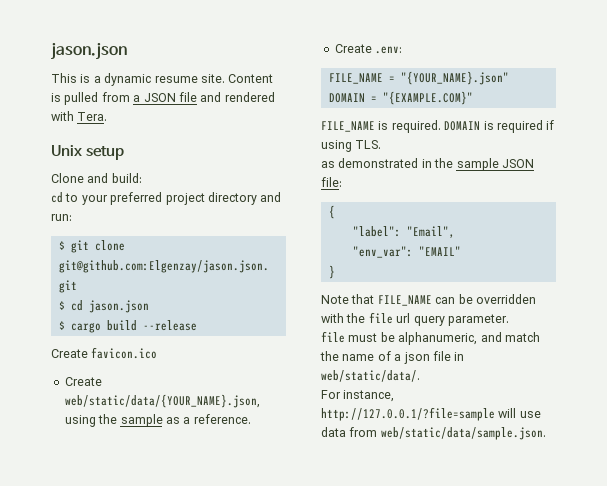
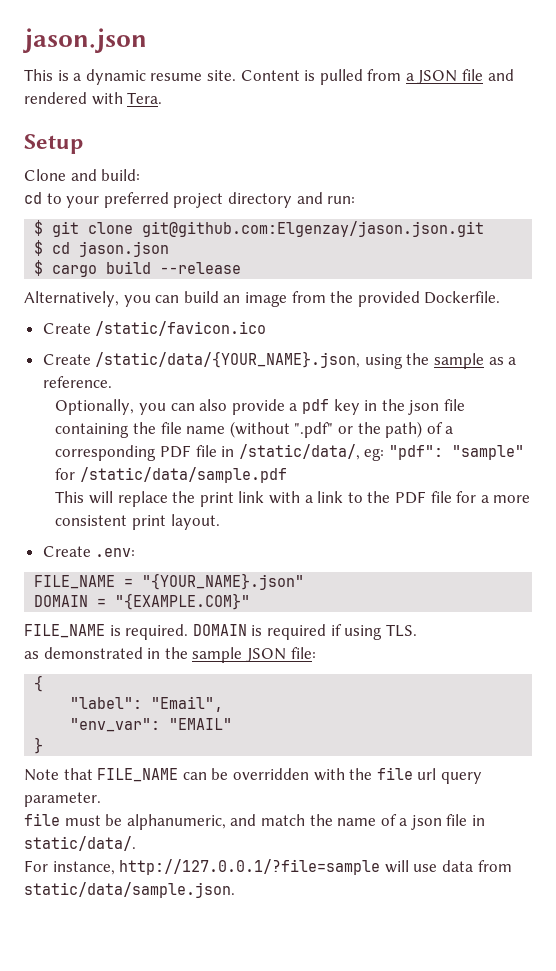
[51,145,124,160] Unix setup -> [24,134,83,154] Setup
[51,347,158,359] [64,377,102,386] [64,394,260,408] Create favicon.ico // Create web/static/data/{YOUR_NAME}.json, -> [24,291,501,307] [42,321,267,336] [42,351,361,368] Alternatively, you can build an image from the provided Dockerfile. // Create /static/favicon.ico // Create /static/data/{YOUR_NAME}.json,
(251, 419) none -> [55,399,465,415] [55,421,454,438] [55,444,525,461] [55,467,288,483] [55,491,531,507] [55,514,220,530] // Optionally, you can also provide a pdf key in the json file containing the file name (without ".pdf" or the path) of a corresponding PDF file in /static/data/, eg: "pdf": "sample" for /static/data/sample.pdf // This will replace the print link with a link to the PDF file for a more consistent print layout.
[321,370,420,382] web/static/data/. -> [24,836,136,851] static/data/.
[380,427,546,440] web/static/data/sample.json. -> [24,882,235,898] static/data/sample.json.

